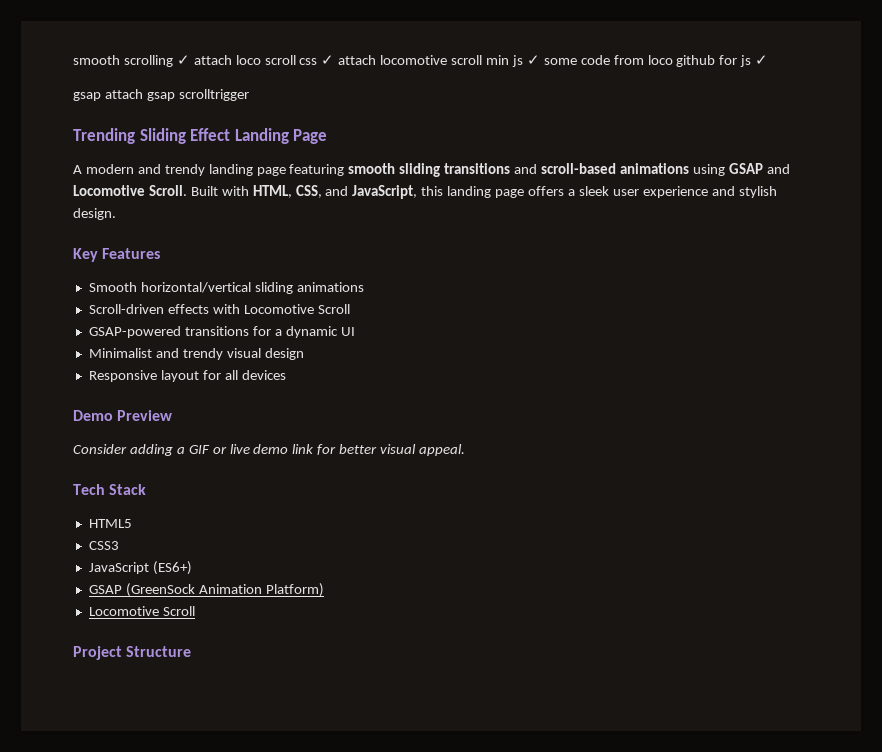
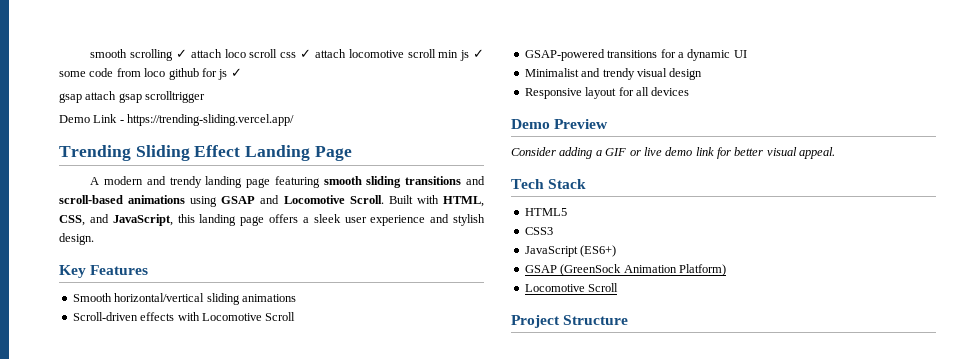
(249, 95) none -> [59,114,295,126] // Demo Link - https://trending-sliding.vercel.app/

